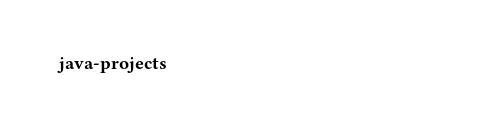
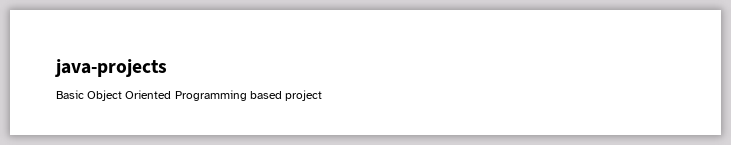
(167, 65) none -> [56,90,323,101] // Basic Object Oriented Programming based project

